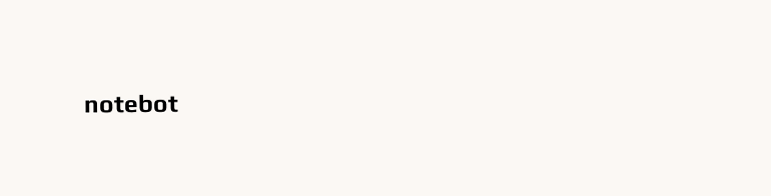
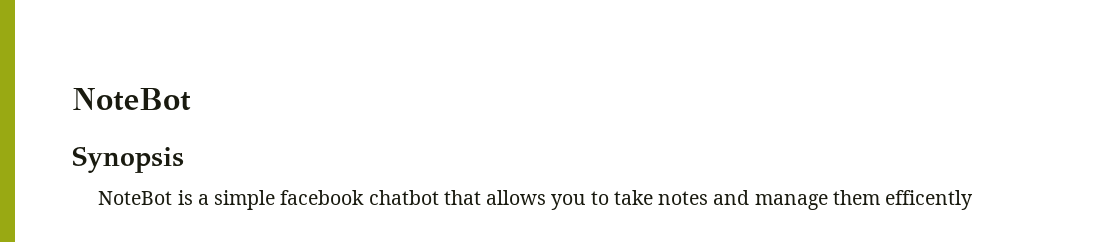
[83,93,179,114] notebot -> [72,88,191,111] [72,146,184,173] [98,190,974,210] NoteBot // Synopsis // NoteBot is a simple facebook chatbot that allows you to take notes and manage them efficently

